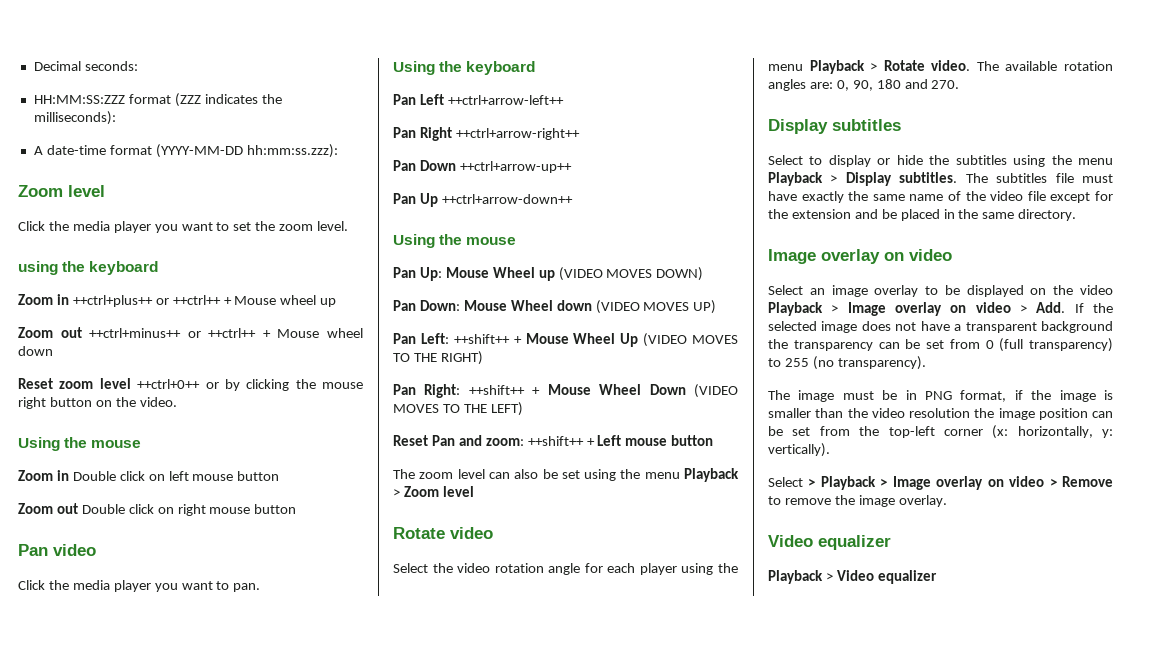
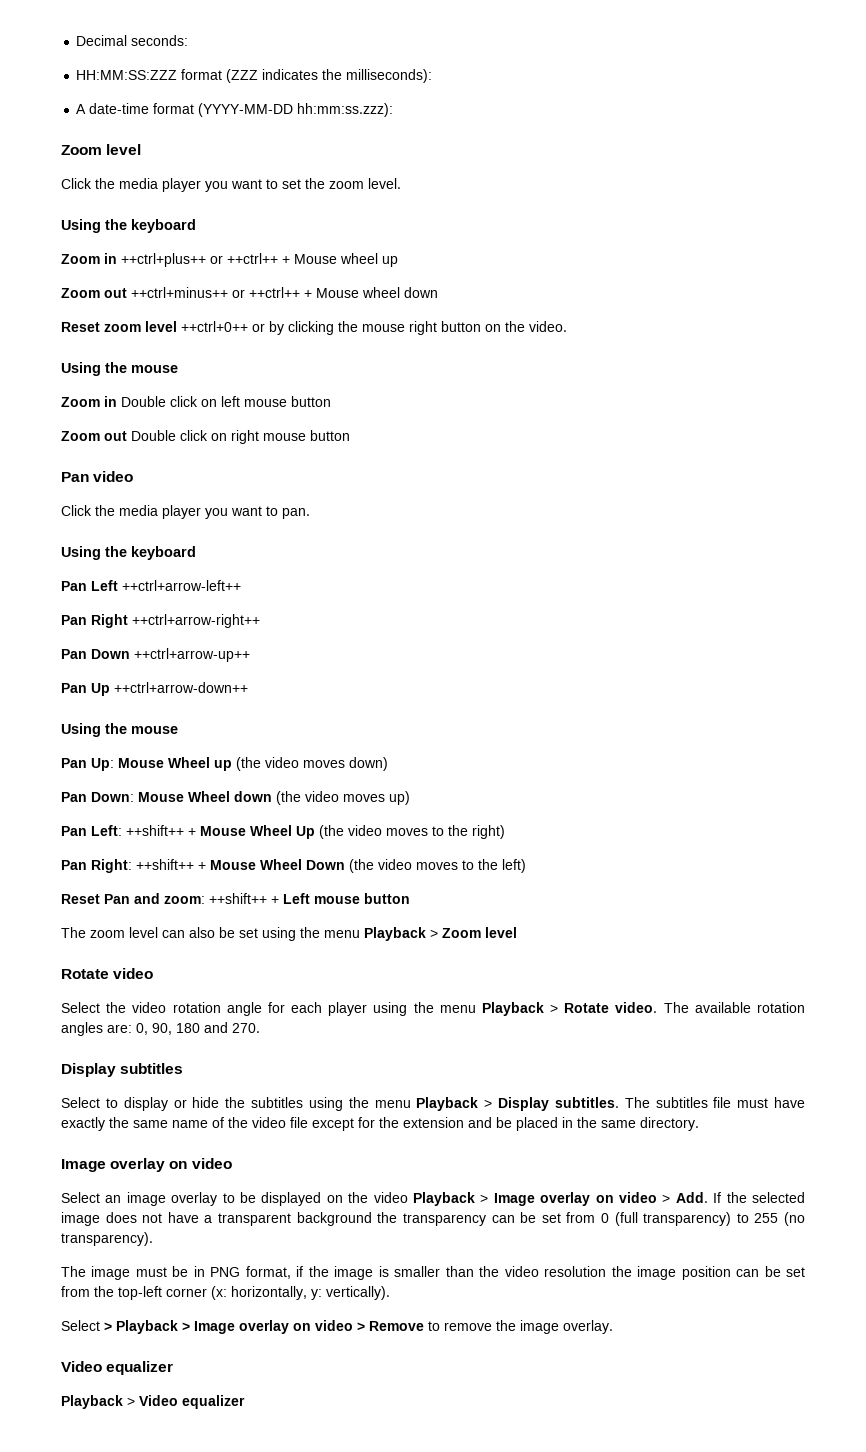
[18,261,58,275] using -> [61,219,101,233] Using
[558,267,704,281] (VIDEO MOVES DOWN) -> [236,757,388,771] (the video moves down)
[595,300,717,314] (VIDEO MOVES UP) -> [276,791,410,805] (the video moves up)
[643,333,738,347] [393,351,483,365] (VIDEO MOVES TO THE RIGHT) -> [319,825,505,839] (the video moves to the right)
[694,384,738,398] [393,402,523,416] (VIDEO MOVES TO THE LEFT) -> [349,859,526,873] (the video moves to the left)

